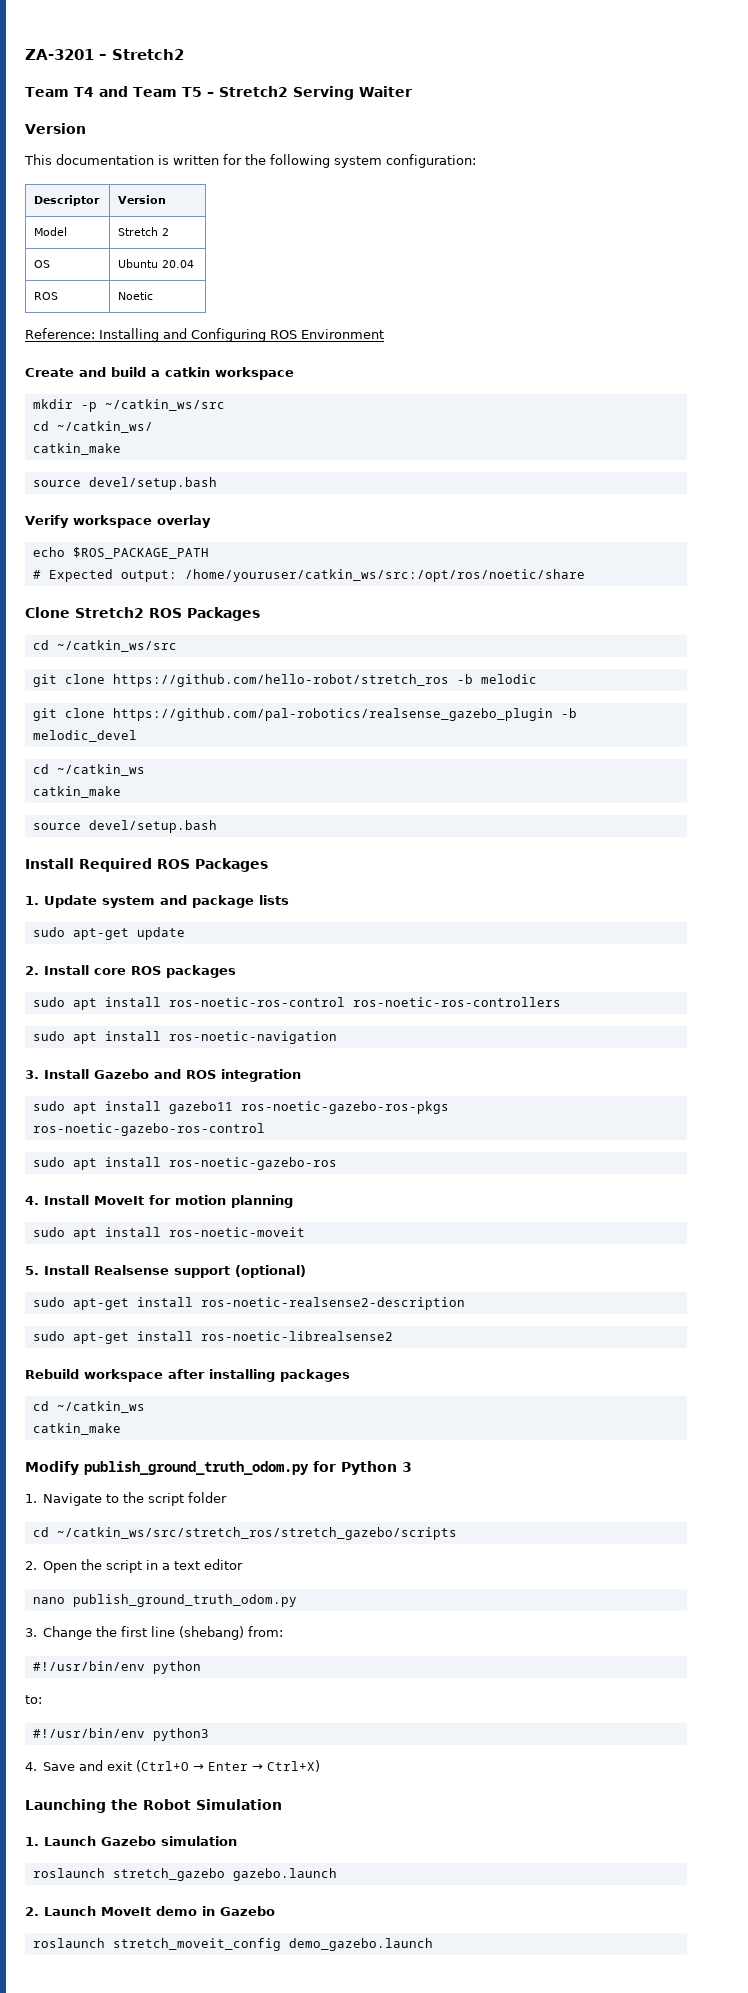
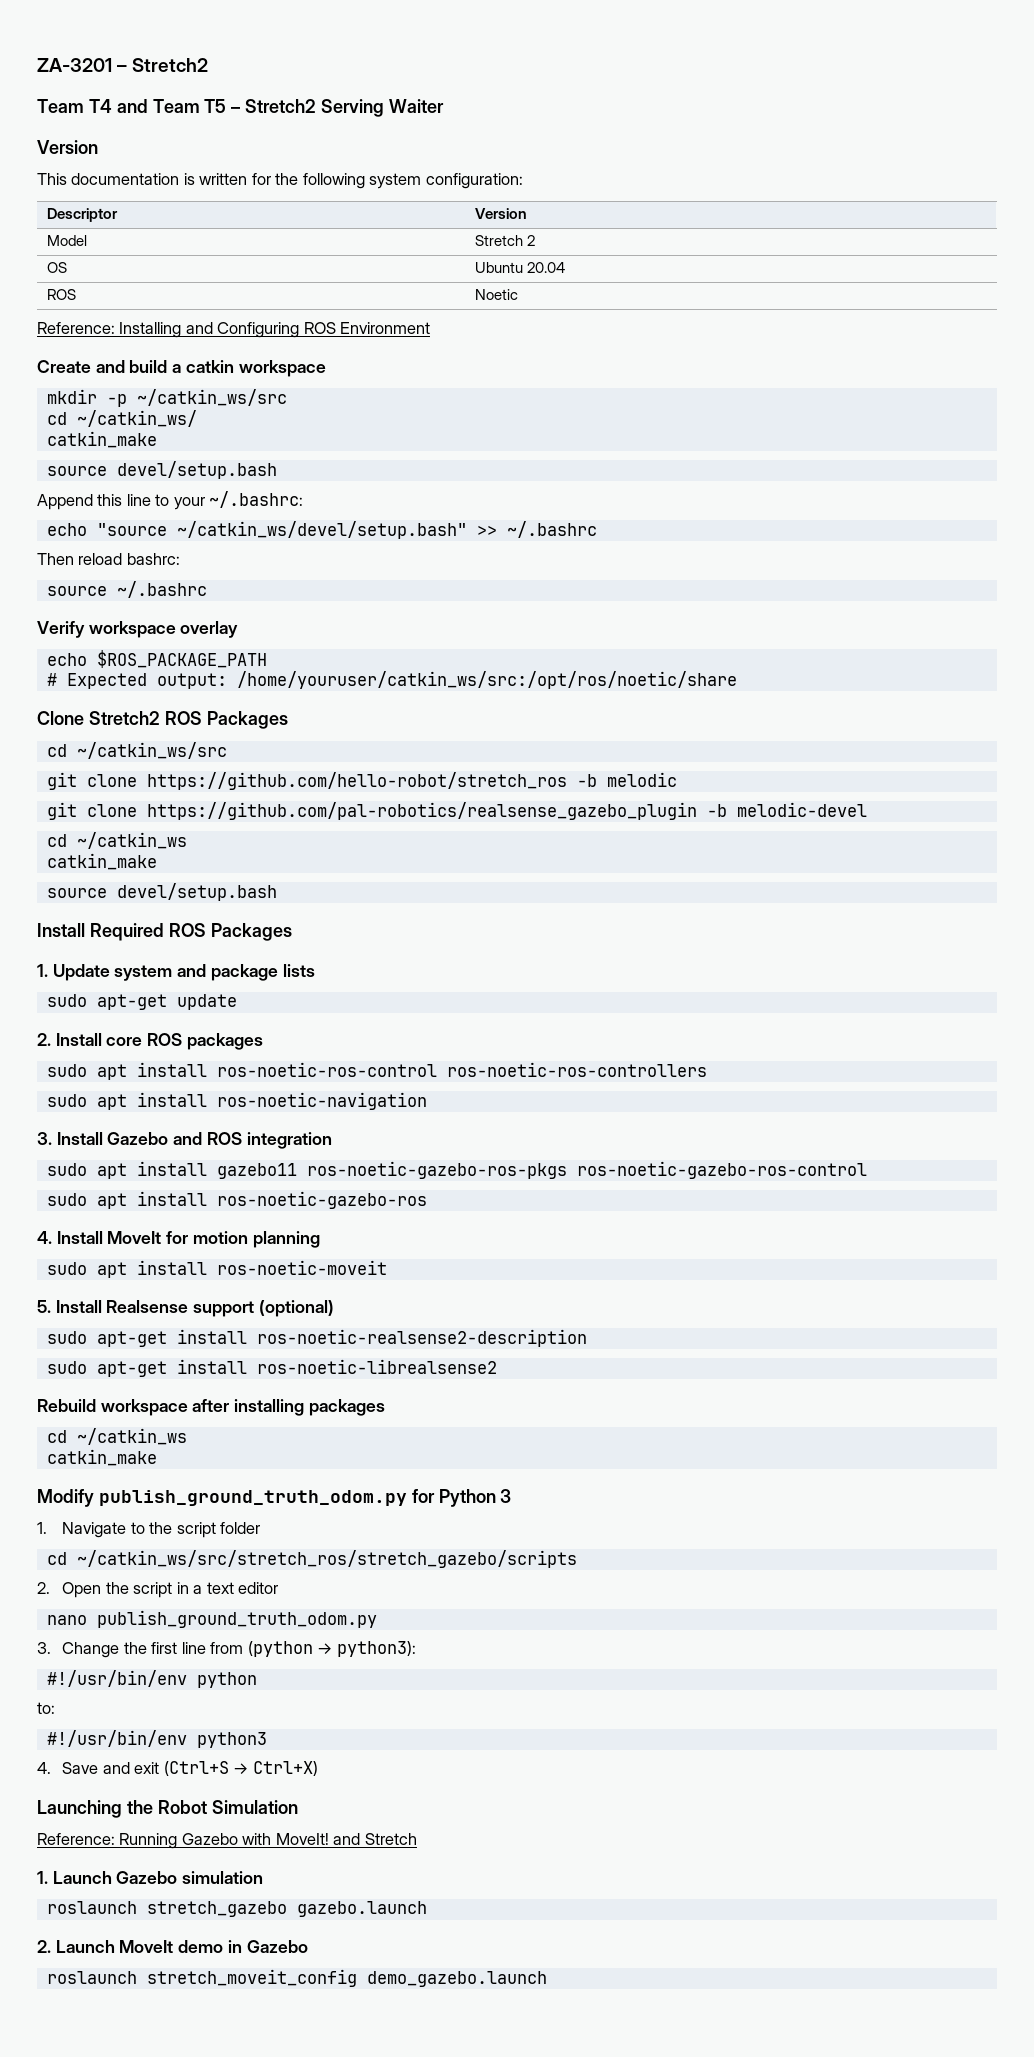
(217, 483) none -> [37,491,304,510] [46,521,597,539] [37,553,180,565] [46,581,207,598] // Append this line to your ~/.bashrc: // echo "source ~/catkin_ws/devel/setup.bash" >> ~/.bashrc // Then reload bashrc: // source ~/.bashrc
[32,730,137,742] melodic_devel -> [736,802,867,817] melodic-devel
[179,1626,284,1640] (shebang) from: -> [210,1641,416,1657] from (python → python3):
[136,1760,249,1772] (Ctrl+O → Enter -> [163,1761,229,1776] (Ctrl+S
(282, 1804) none -> [37,1833,417,1849] // Reference: Running Gazebo with MoveIt! and Stretch

